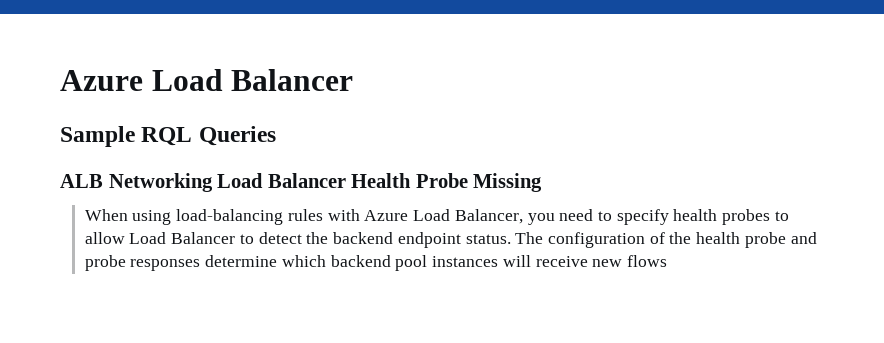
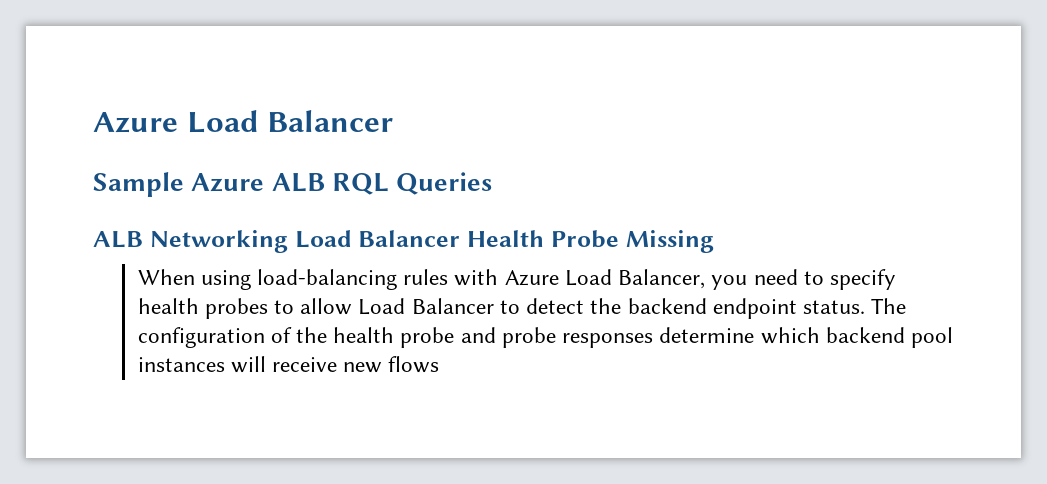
(135, 136) none -> [191,173,325,192] Azure ALB

